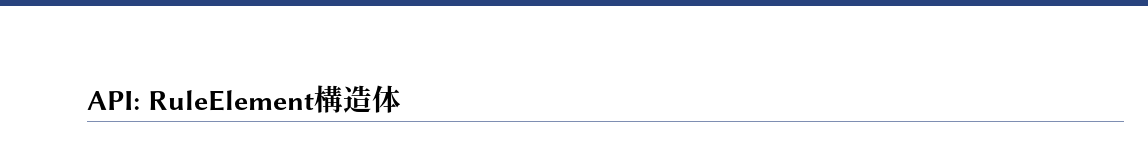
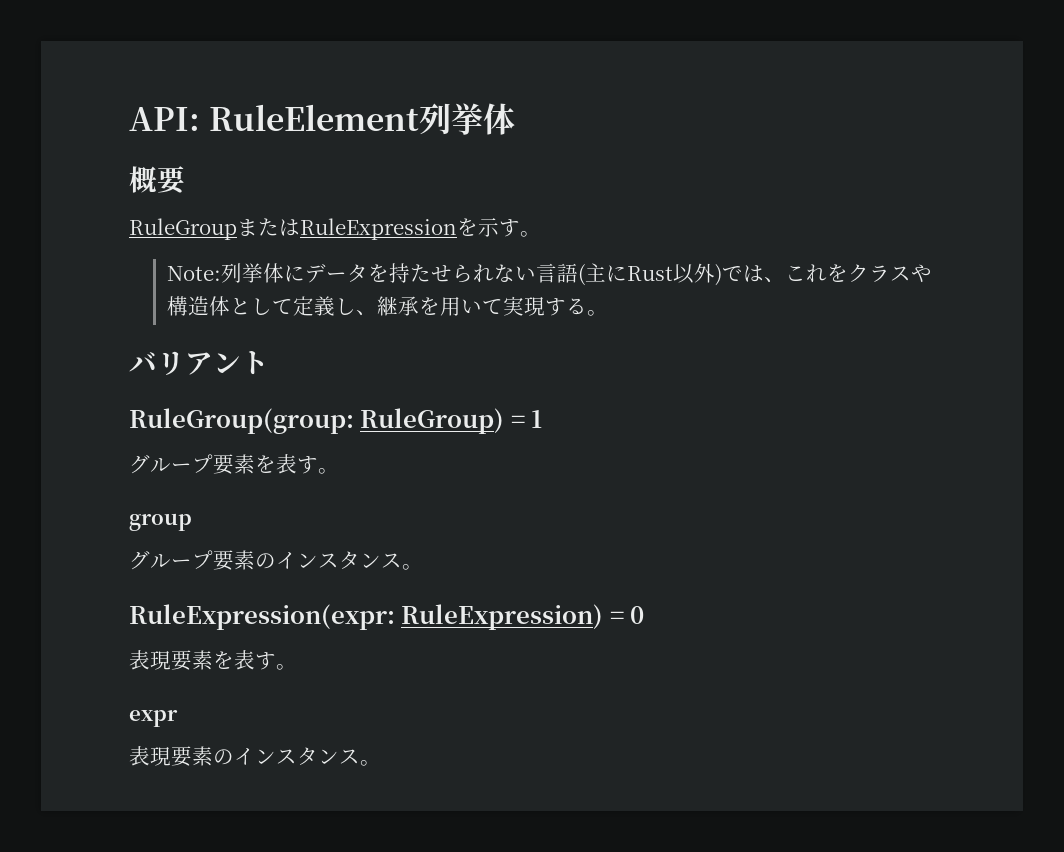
[313,85,401,113] 構造体 -> [418,103,515,135] [129,166,186,194] [129,218,541,240] [166,263,932,286] [166,296,608,316] [129,351,269,375] [129,408,543,434] [129,454,339,475] [129,513,192,531] [129,550,423,571] [129,604,645,630] [129,650,297,671] [129,710,178,727] [129,746,381,767] 列挙体 // 概要 // RuleGroupまたはRuleExpressionを示す。 // Note:列挙体にデータを持たせられない言語(主にRust以外)では、これをクラスや構造体として定義し、継承を用いて実現する。 // バリアント // RuleGroup(group: RuleGroup) = 1 // グループ要素を表す。 // group // グループ要素のインスタンス。 // RuleExpression(expr: RuleExpression) = 0 // 表現要素を表す。 // expr // 表現要素のインスタンス。

